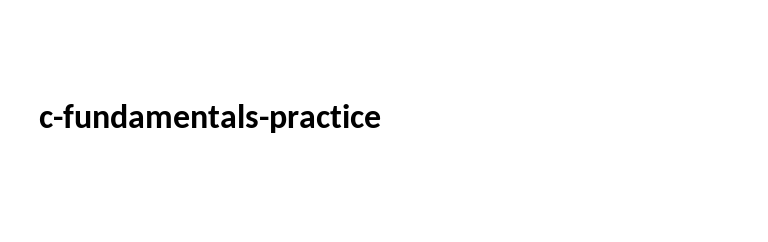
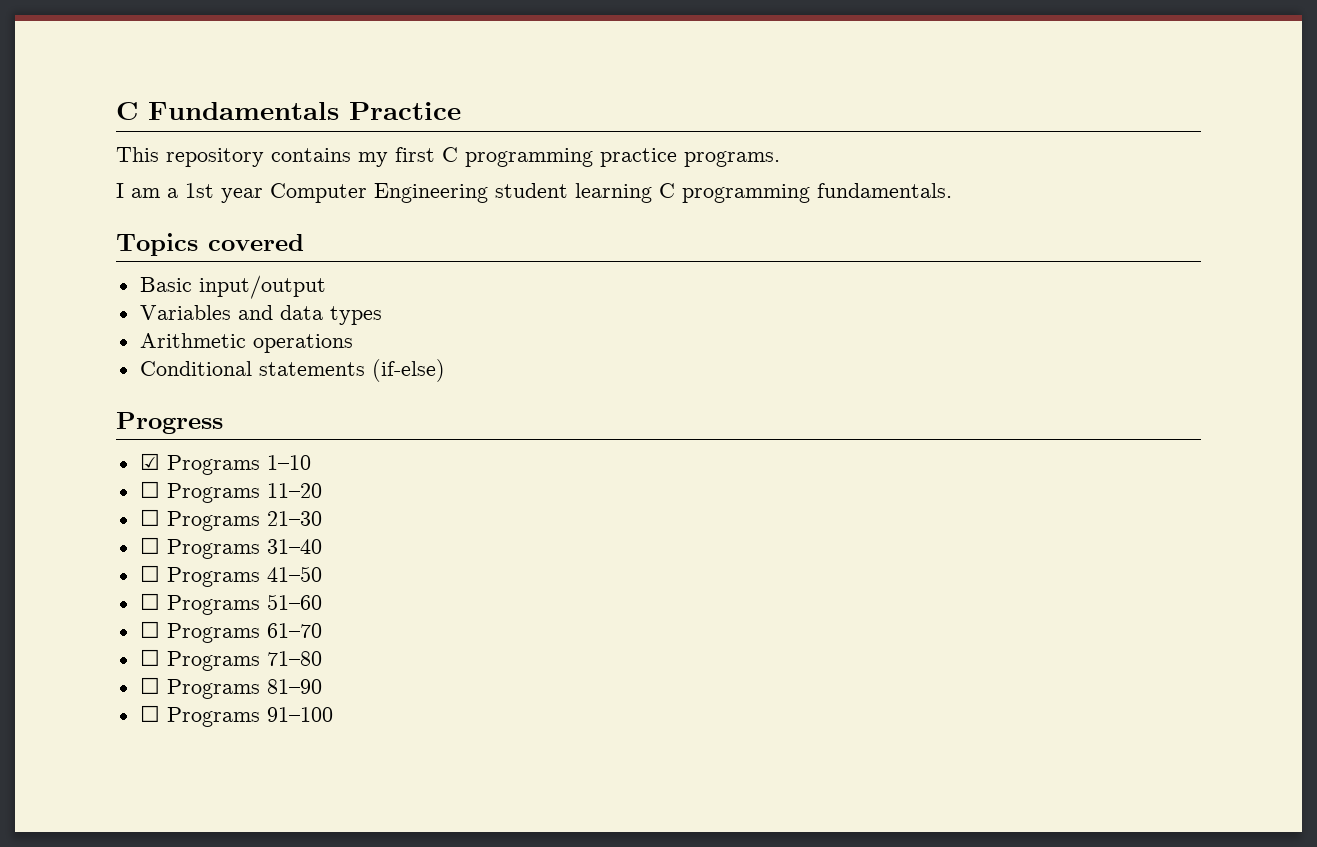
[39,104,381,133] c-fundamentals-practice -> [116,102,461,120] [116,147,780,167] [116,183,952,203] [116,233,304,256] [139,275,326,299] [139,305,382,325] [139,333,353,353] [139,359,445,382] [116,412,223,434] [139,453,311,475] [139,481,322,503] [139,509,322,531] [139,537,322,559] [139,565,322,587] [139,593,322,615] [139,621,322,643] [139,649,322,671] [139,677,322,699] [139,705,333,727] C Fundamentals Practice // This repository contains my first C programming practice programs. // I am a 1st year Computer Engineering student learning C programming fundamentals. // Topics covered // Basic input/output // Variables and data types // Arithmetic operations // Conditional statements (if-else) // Progress // ☑ Programs 1–10 // ☐ Programs 11–20 // ☐ Programs 21–30 // ☐ Programs 31–40 // ☐ Programs 41–50 // ☐ Programs 51–60 // ☐ Programs 61–70 // ☐ Programs 71–80 // ☐ Programs 81–90 // ☐ Programs 91–100

